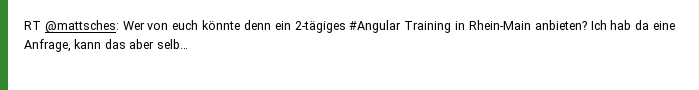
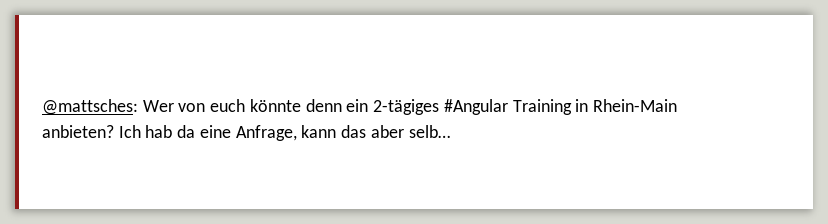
[24,21,41,30] RT -> (42, 107) none

